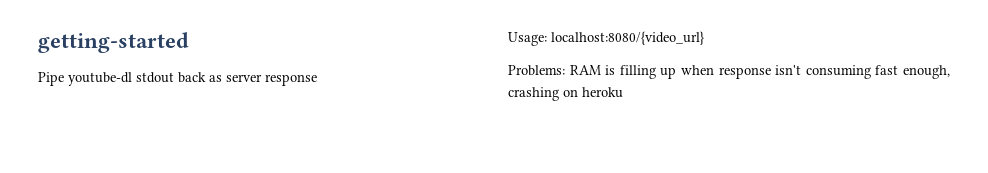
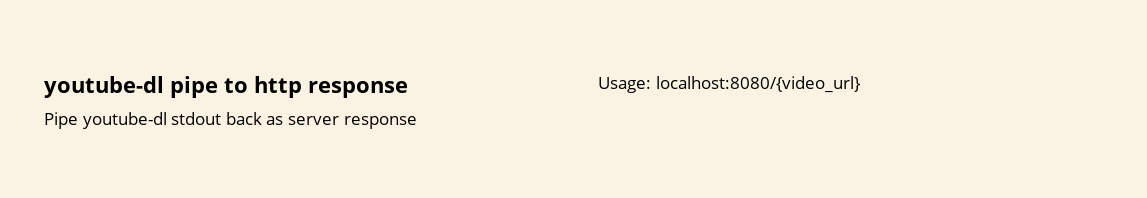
[38,32,189,53] getting-started -> [44,76,408,98] youtube-dl pipe to http response
[508,65,950,79] [508,87,623,101] // Problems: RAM is filling up when response isn't consuming fast enough, crashing on heroku -> (860, 84) none

